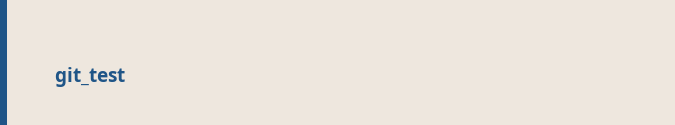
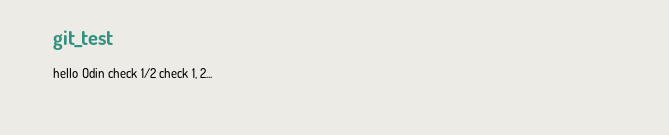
(125, 77) none -> [53,68,213,79] // hello Odin check 1/2 check 1, 2...

